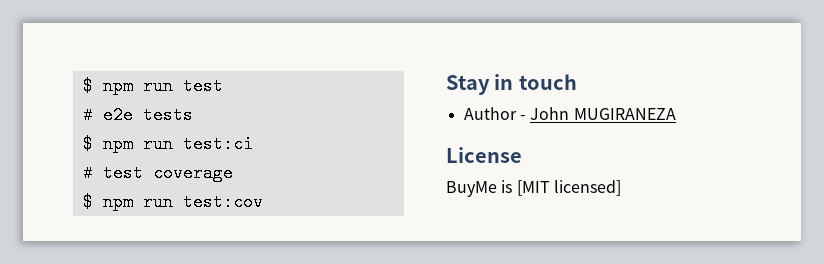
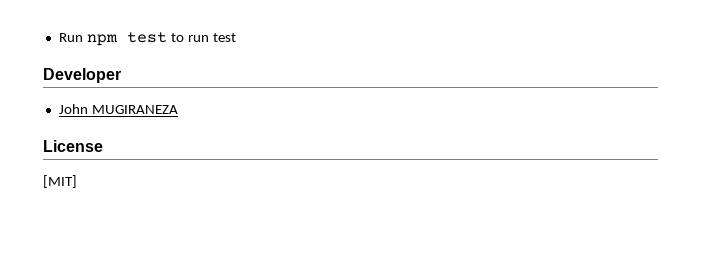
[82,77,223,95] [82,106,193,124] [82,135,253,153] [82,164,233,182] [82,193,263,211] [446,74,577,95] [463,107,526,120] $ npm run test // # e2e tests // $ npm run test:ci // # test coverage // $ npm run test:cov // Stay in touch // Author - -> [58,32,236,46] [43,68,121,83] Run npm test to run test // Developer //
[446,180,621,197] BuyMe is [MIT licensed] -> [43,175,77,188] [MIT]

